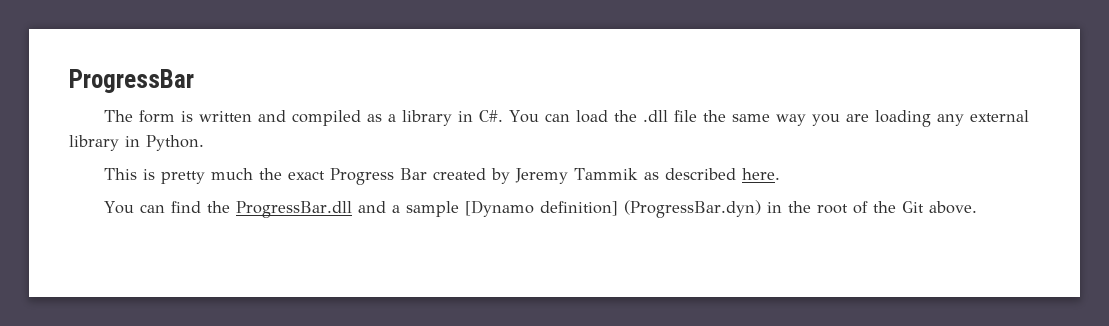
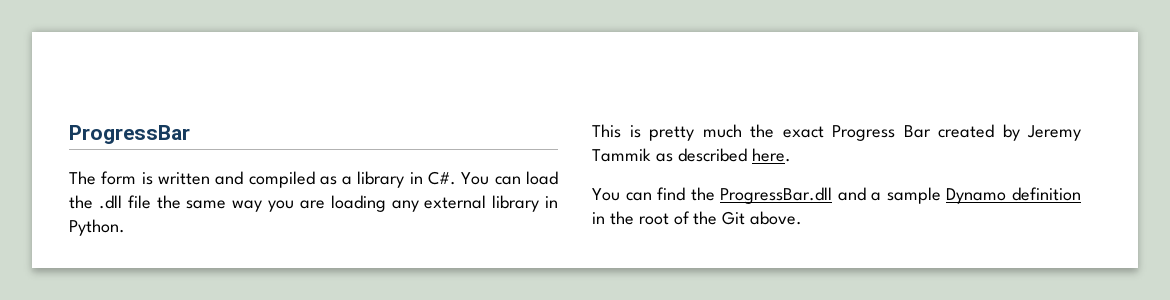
[465,200,762,218] [Dynamo definition] (ProgressBar.dyn) -> [946,187,1081,204] Dynamo definition

